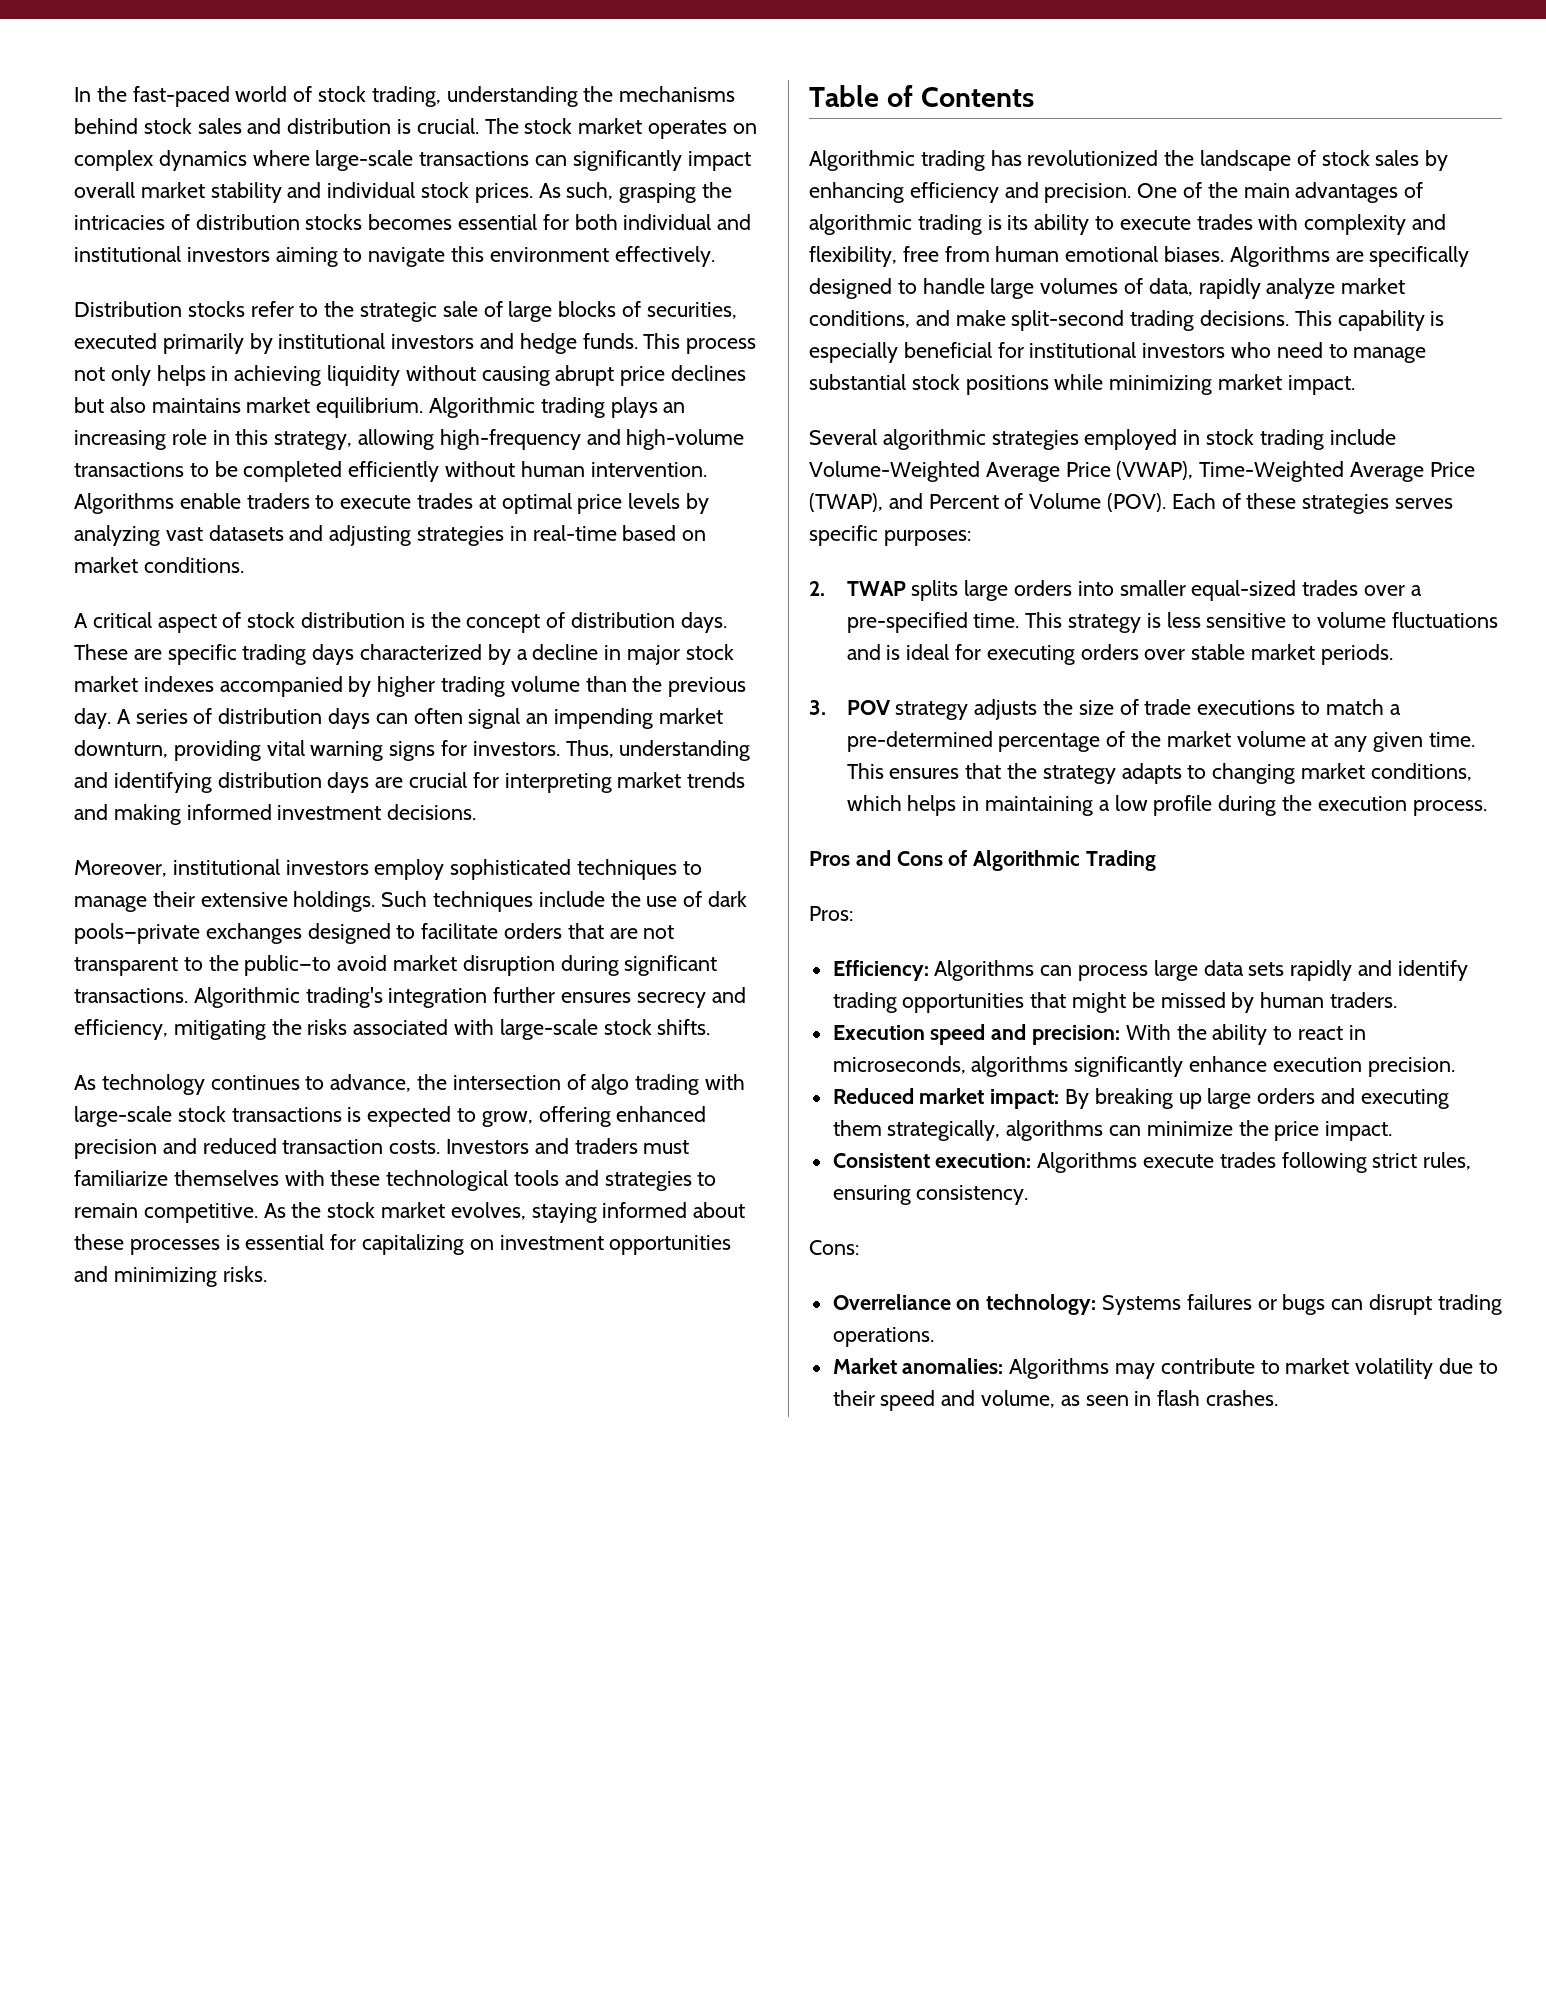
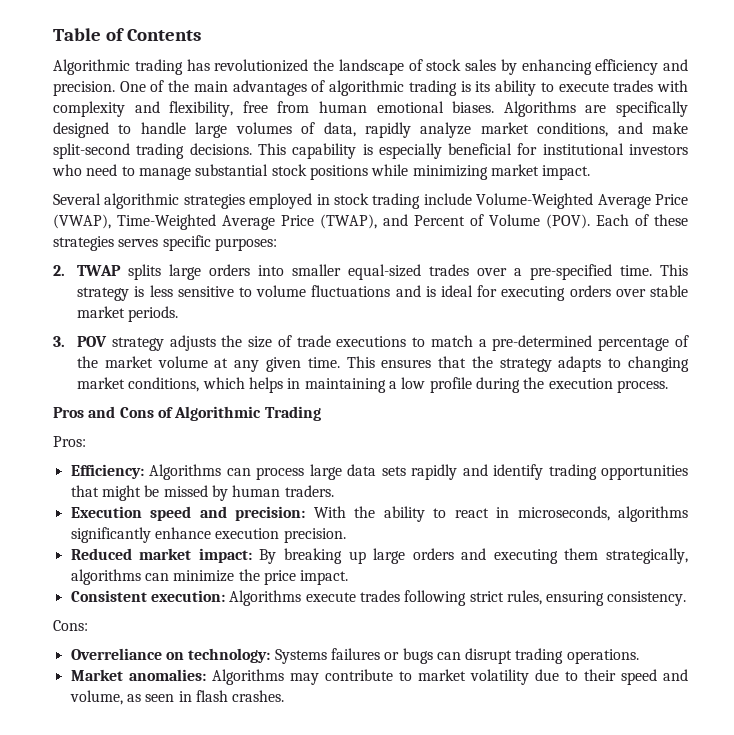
[74,86,736,107] [74,118,757,139] [74,150,751,171] [74,182,733,203] [74,214,752,230] [74,246,715,267] [74,301,737,322] [74,333,757,354] [74,365,747,386] [74,397,686,418] [74,429,745,450] [74,461,707,482] [74,493,710,514] [74,525,707,546] [74,557,244,573] [74,612,727,633] [74,644,734,665] [74,676,747,697] [74,708,723,729] [74,740,751,761] [74,772,746,793] [74,804,477,825] [74,859,702,880] [74,891,748,912] [74,923,675,944] [74,955,718,976] [74,987,746,1008] [74,1019,711,1040] [74,1074,746,1095] [74,1106,707,1127] [74,1138,690,1159] [74,1170,717,1191] [74,1202,746,1223] [74,1234,732,1255] [74,1266,267,1287] In the fast-paced world of stock trading, understanding the mechanisms behind stock sales and distribution is crucial. The stock market operates on complex dynamics where large-scale transactions can significantly impact overall market stability and individual stock prices. As such, grasping the intricacies of distribution stocks becomes essential for both individual and institutional investors aiming to navigate this environment effectively. // Distribution stocks refer to the strategic sale of large blocks of securities, executed primarily by institutional investors and hedge funds. This process not only helps in achieving liquidity without causing abrupt price declines but also maintains market equilibrium. Algorithmic trading plays an increasing role in this strategy, allowing high-frequency and high-volume transactions to be completed efficiently without human intervention. Algorithms enable traders to execute trades at optimal price levels by analyzing vast datasets and adjusting strategies in real-time based on market conditions. // A critical aspect of stock distribution is the concept of distribution days. These are specific trading days characterized by a decline in major stock market indexes accompanied by higher trading volume than the previous day. A series of distribution days can often signal an impending market downturn, providing vital warning signs for investors. Thus, understanding and identifying distribution days are crucial for interpreting market trends and making informed investment decisions. // Moreover, institutional investors employ sophisticated techniques to manage their extensive holdings. Such techniques include the use of dark pools—private exchanges designed to facilitate orders that are not transparent to the public—to avoid market disruption during significant transactions. Algorithmic trading's integration further ensures secrecy and efficiency, mitigating the risks associated with large-scale stock shifts. // As technology continues to advance, the intersection of algo trading with large-scale stock transactions is expected to grow, offering enhanced precision and reduced transaction costs. Investors and traders must familiarize themselves with these technological tools and strategies to remain competitive. As the stock market evolves, staying informed about these processes is essential for capitalizing on investment opportunities and minimizing risks. // -> (53, 34) none

